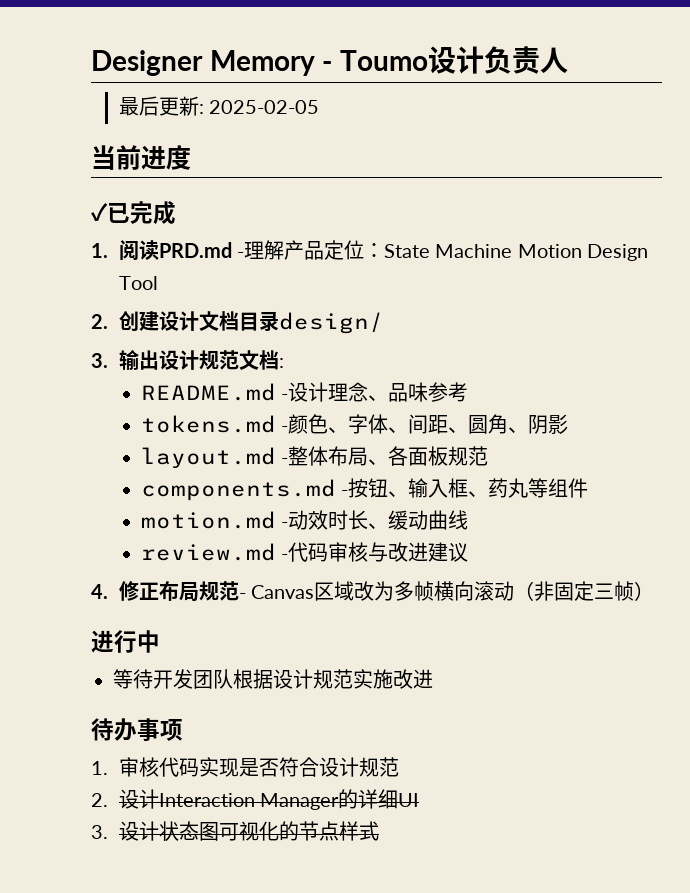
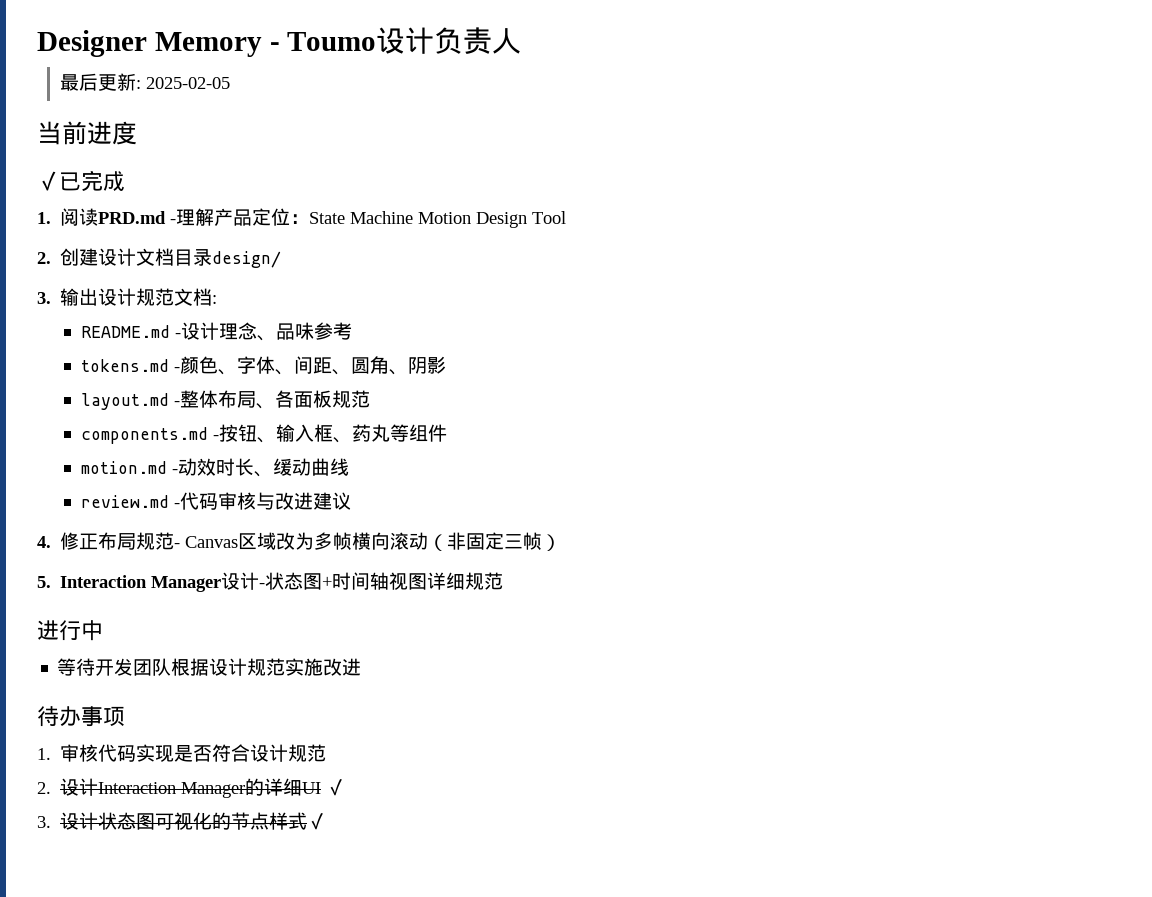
(654, 591) none -> [37,572,504,592] // 5. Interaction Manager设计-状态图+时间轴视图详细规范
(419, 800) none -> [326,779,346,796] ✓
(379, 831) none -> [307,813,327,830] ✓

